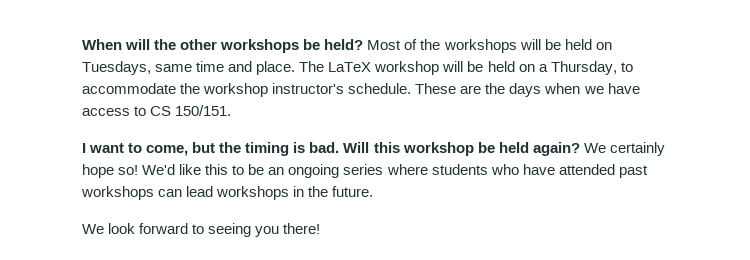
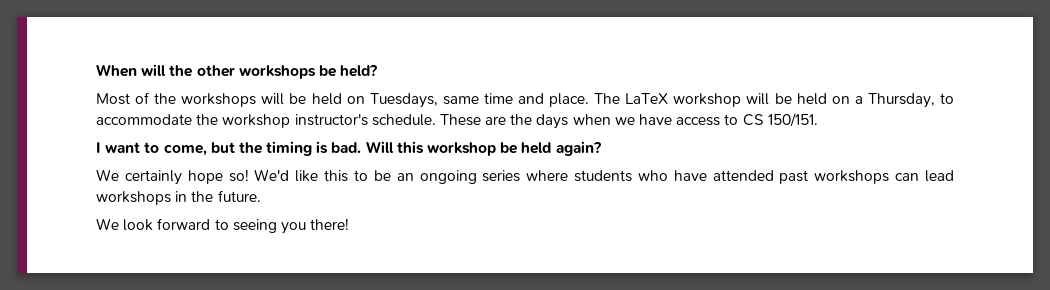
(364, 44) none -> (378, 71) //
(580, 149) none -> (601, 148) //

